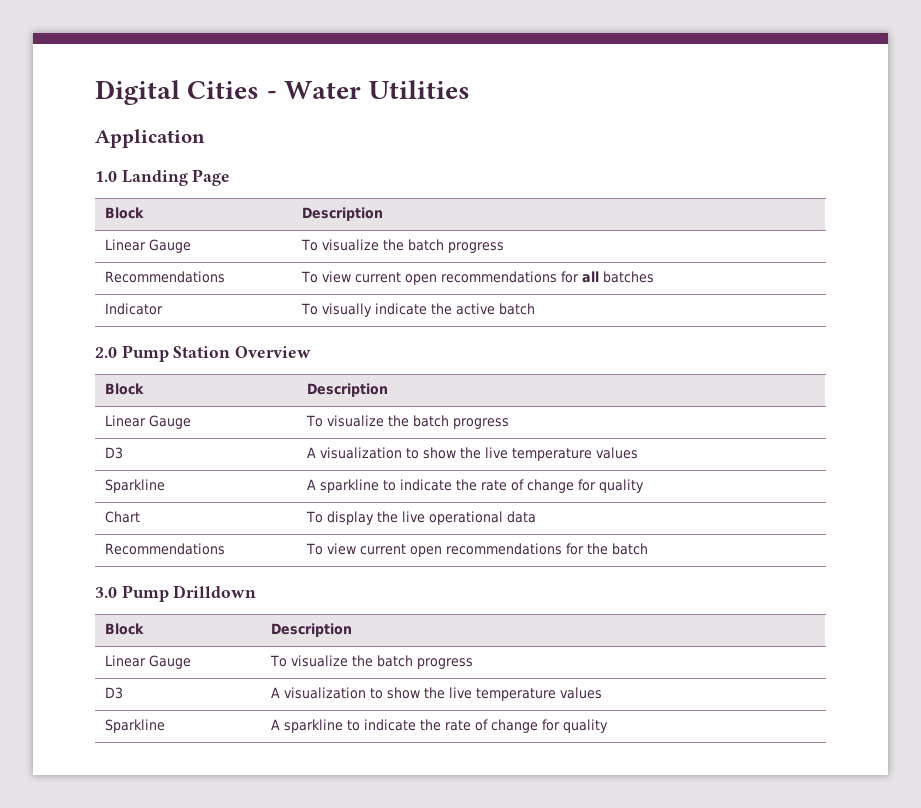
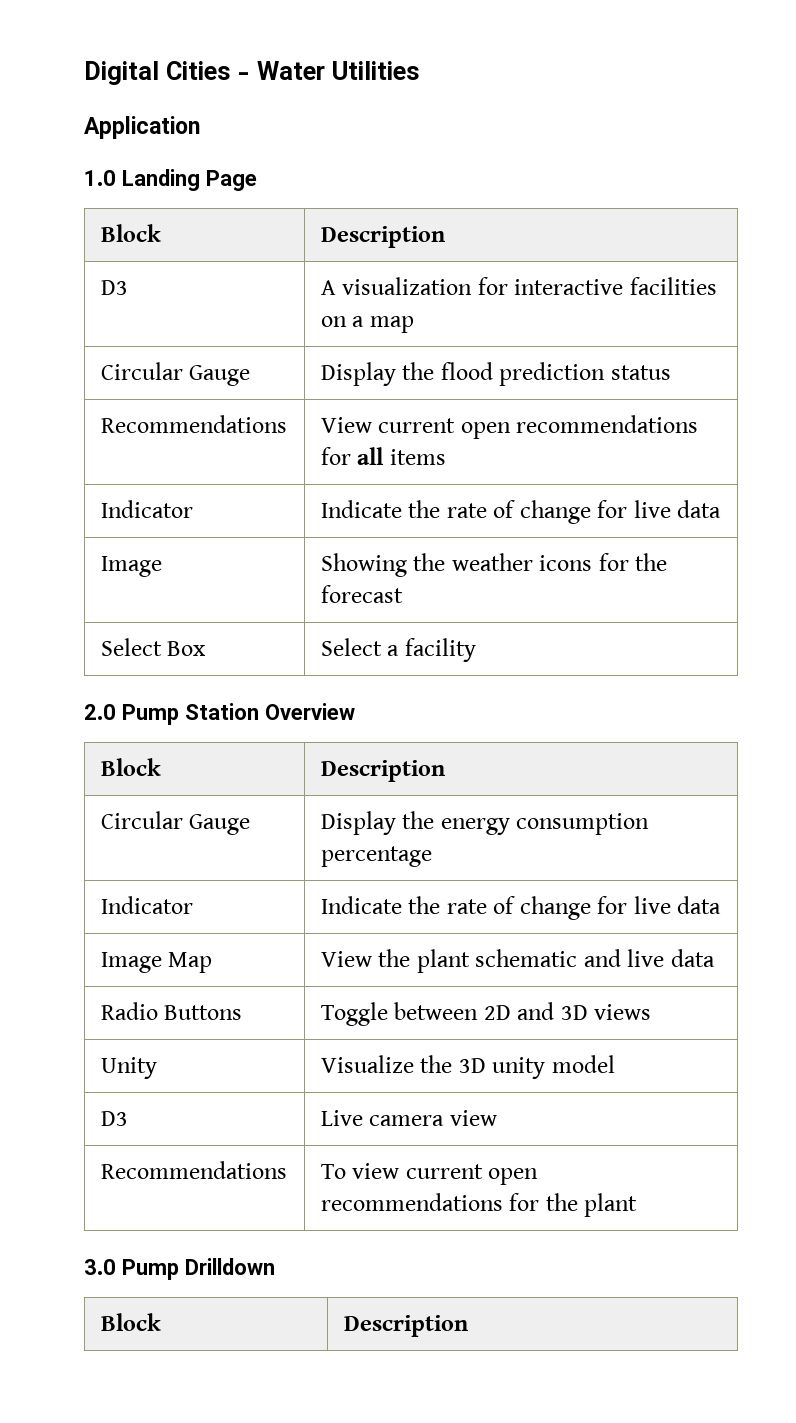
[104,239,191,253] [300,239,504,253] [104,271,225,283] [300,271,351,283] Linear Gauge | To visualize the batch progress // Recommendations | To view -> [100,280,128,295] [320,277,717,295] [320,316,414,333] [100,362,251,386] [320,362,671,386] [100,415,287,433] [320,417,372,433] D3 | A visualization for interactive facilities on a map // Circular Gauge | Display the flood prediction status // Recommendations | View
[602,271,654,283] [104,303,163,315] [300,303,535,317] batches // Indicator | To visually indicate the active batch -> [389,449,446,465] [100,500,193,518] [320,500,722,524] [100,556,162,577] [320,553,668,577] [320,585,403,603] [100,638,207,656] [320,638,476,662] items // Indicator | Indicate the rate of change for live data // Image | Showing the weather icons for the forecast // Select Box | Select a facility
[104,415,191,429] [305,415,509,429] [104,447,123,459] [306,447,638,461] [104,479,165,493] [306,479,644,493] [104,511,140,523] [305,511,536,525] Linear Gauge | To visualize the batch progress // D3 | A visualization to show the live temperature values // Sparkline | A sparkline to indicate the rate of change for quality // Chart | To display the live operational data -> [100,811,251,835] [320,811,650,835] [320,846,432,867] [100,896,193,914] [320,896,722,920] [100,952,213,973] [320,949,715,973] [100,1002,243,1020] [320,1002,652,1026] [100,1057,157,1079] [320,1055,615,1079] [100,1111,128,1126] [320,1110,497,1126] Circular Gauge | Display the energy consumption percentage // Indicator | Indicate the rate of change for live data // Image Map | View the plant schematic and live data // Radio Buttons | Toggle between 2D and 3D views // Unity | Visualize the 3D unity model // D3 | Live camera view
[611,543,648,555] batch -> [584,1193,638,1217] plant
[104,655,191,669] [269,655,473,669] [104,687,123,699] [270,687,602,701] [104,719,165,733] [270,719,608,733] // Linear Gauge | To visualize the batch progress // D3 | A visualization to show the live temperature values // Sparkline | A sparkline to indicate the rate of change for quality -> (468, 1326) none

